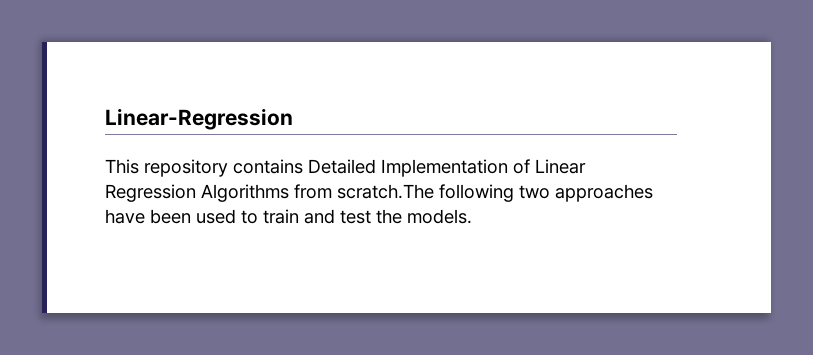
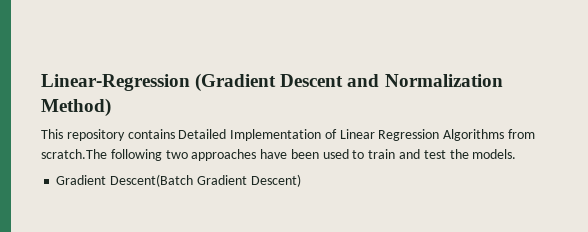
(293, 119) none -> [195,73,503,92] [41,98,111,117] (Gradient Descent and Normalization Method)
(472, 216) none -> [56,174,301,187] // Gradient Descent(Batch Gradient Descent)

